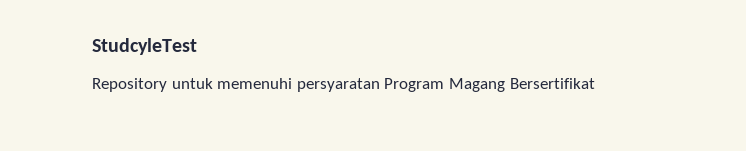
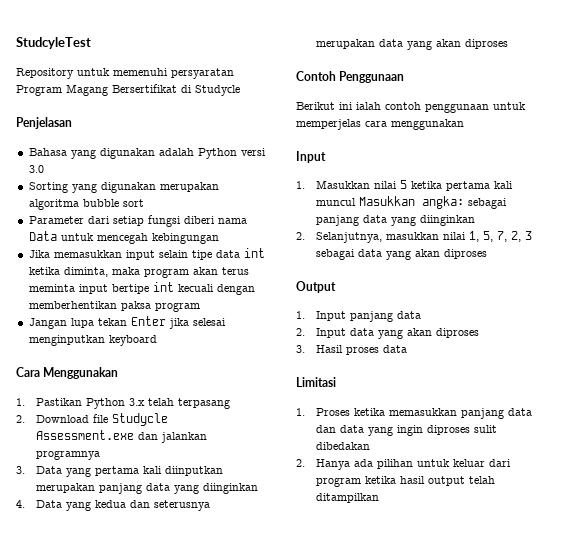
(595, 83) none -> [181,85,240,96] [16,117,72,129] [28,148,266,159] [28,165,44,173] [28,182,219,193] [28,199,144,210] [28,215,247,227] [28,231,219,244] [28,248,265,260] [28,267,249,278] [28,282,255,295] [28,301,200,312] [28,316,226,329] [28,335,157,346] [16,367,119,379] [16,398,230,409] [16,413,168,426] [35,430,207,443] [35,450,100,460] [16,466,223,477] [35,483,258,494] [16,500,210,511] [315,39,508,50] [296,71,405,83] [296,102,526,113] [296,119,464,130] [296,151,326,163] [296,180,513,191] [315,196,507,209] [315,215,475,226] [296,231,532,243] [315,249,487,260] [296,281,336,293] [296,311,421,322] [296,328,479,339] [296,345,407,355] [296,377,336,387] [296,408,532,419] [315,425,497,436] [315,442,370,450] [296,459,511,470] [315,476,495,487] [315,493,379,503] di Studycle // Penjelasan // Bahasa yang digunakan adalah Python versi 3.0 // Sorting yang digunakan merupakan algoritma bubble sort // Parameter dari setiap fungsi diberi nama Data untuk mencegah kebingungan // Jika memasukkan input selain tipe data int ketika diminta, maka program akan terus meminta input bertipe int kecuali dengan memberhentikan paksa program // Jangan lupa tekan Enter jika selesai menginputkan keyboard // Cara Menggunakan // 1. Pastikan Python 3.x telah terpasang // 2. Download file Studycle Assessment.exe dan jalankan programnya // 3. Data yang pertama kali diinputkan merupakan panjang data yang diinginkan // 4. Data yang kedua dan seterusnya merupakan data yang akan diproses // Contoh Penggunaan // Berikut ini ialah contoh penggunaan untuk memperjelas cara menggunakan // Input // 1. Masukkan nilai 5 ketika pertama kali muncul Masukkan angka: sebagai panjang data yang diinginkan // 2. Selanjutnya, masukkan nilai 1, 5, 7, 2, 3 sebagai data yang akan diproses // Output // 1. Input panjang data // 2. Input data yang akan diproses // 3. Hasil proses data // Limitasi // 1. Proses ketika memasukkan panjang data dan data yang ingin diproses sulit dibedakan // 2. Hanya ada pilihan untuk keluar dari program ketika hasil output telah ditampilkan

